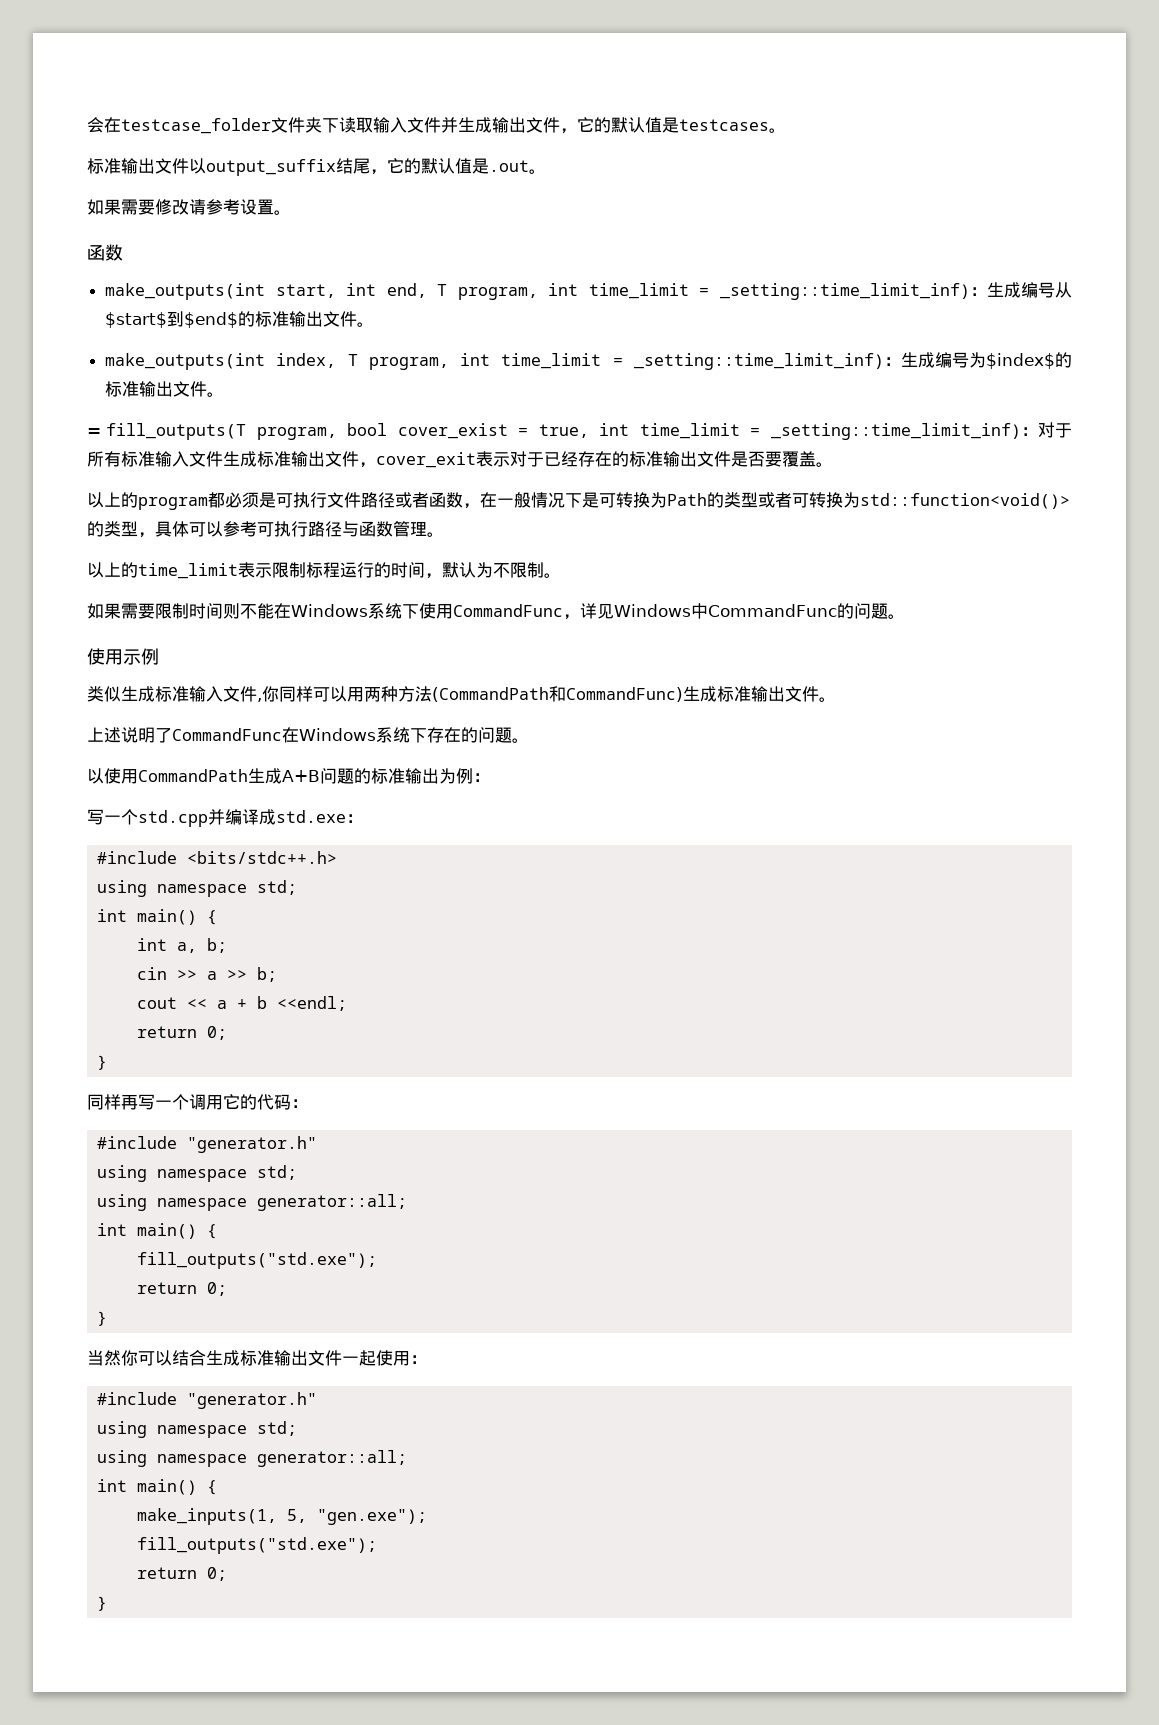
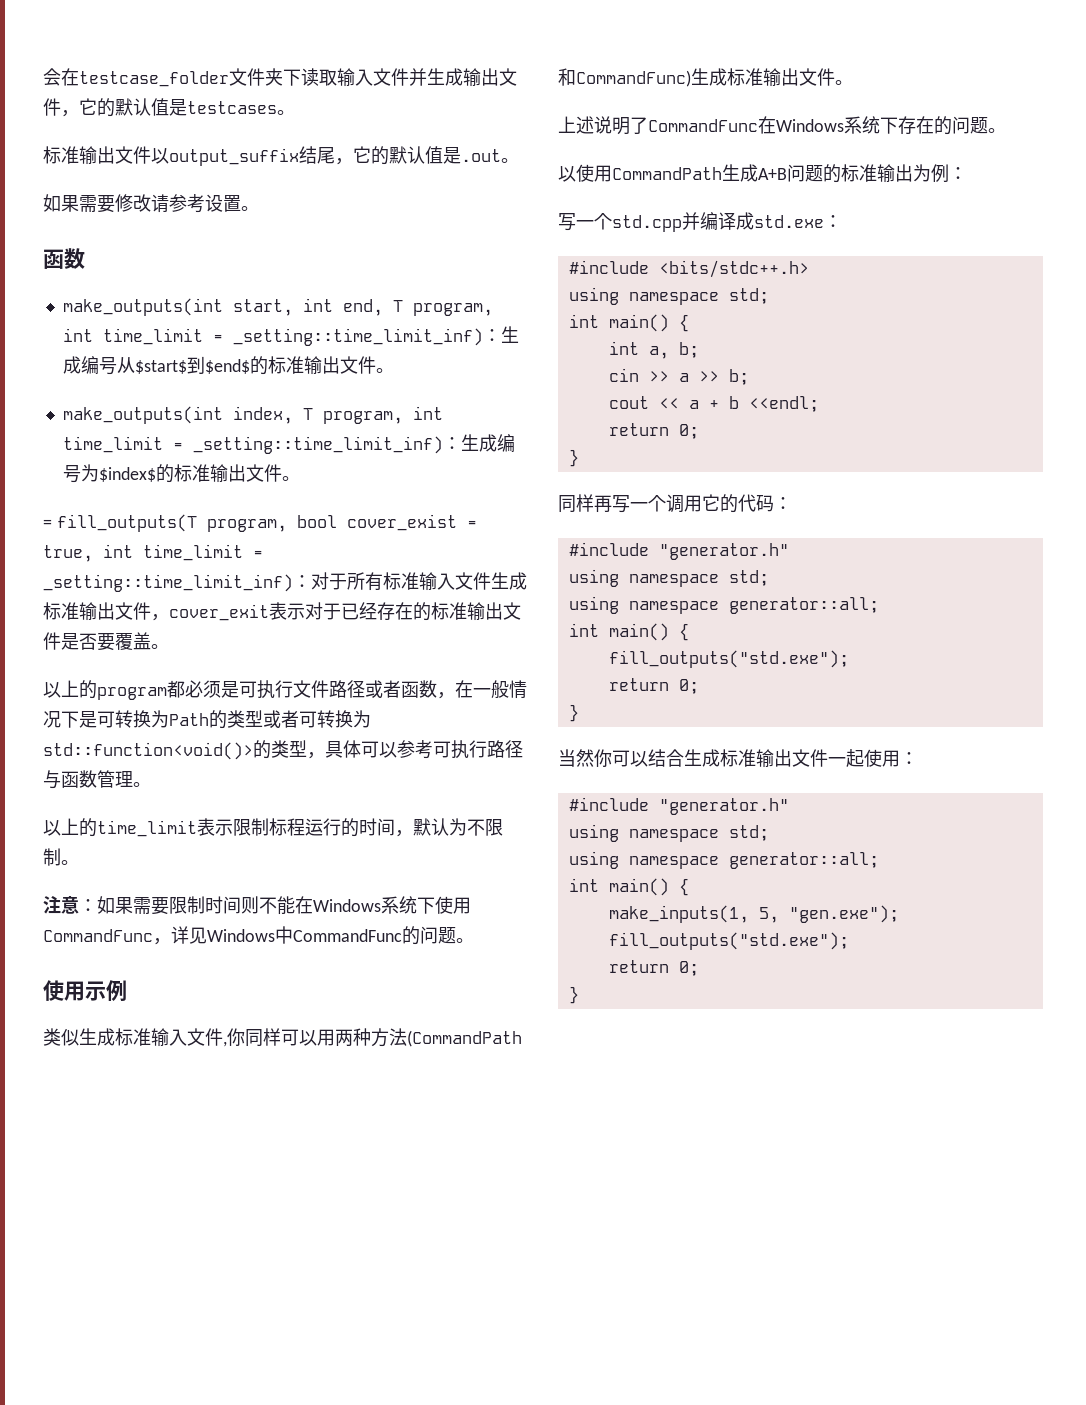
(561, 575) none -> [43,896,97,914] 注意：

